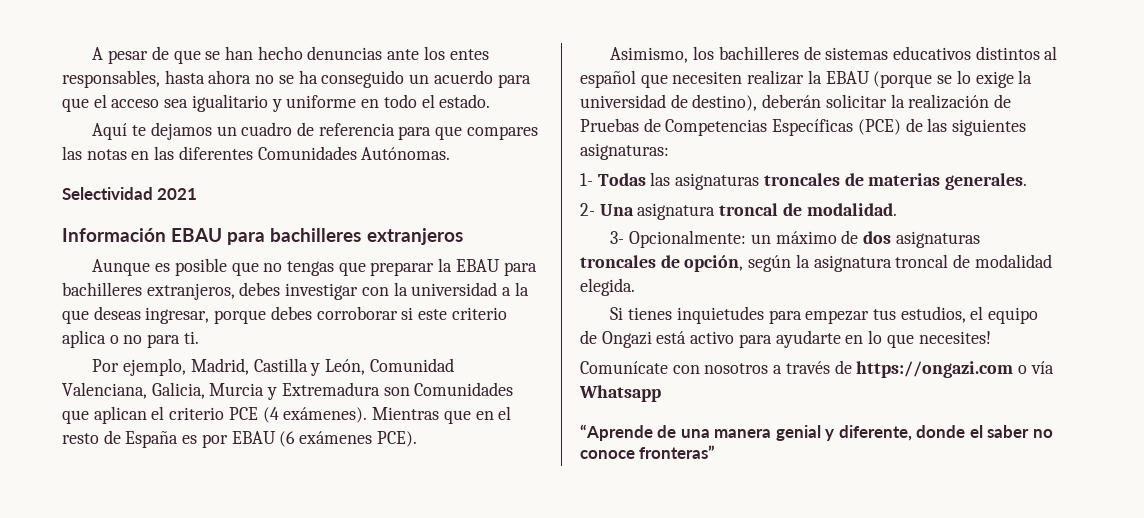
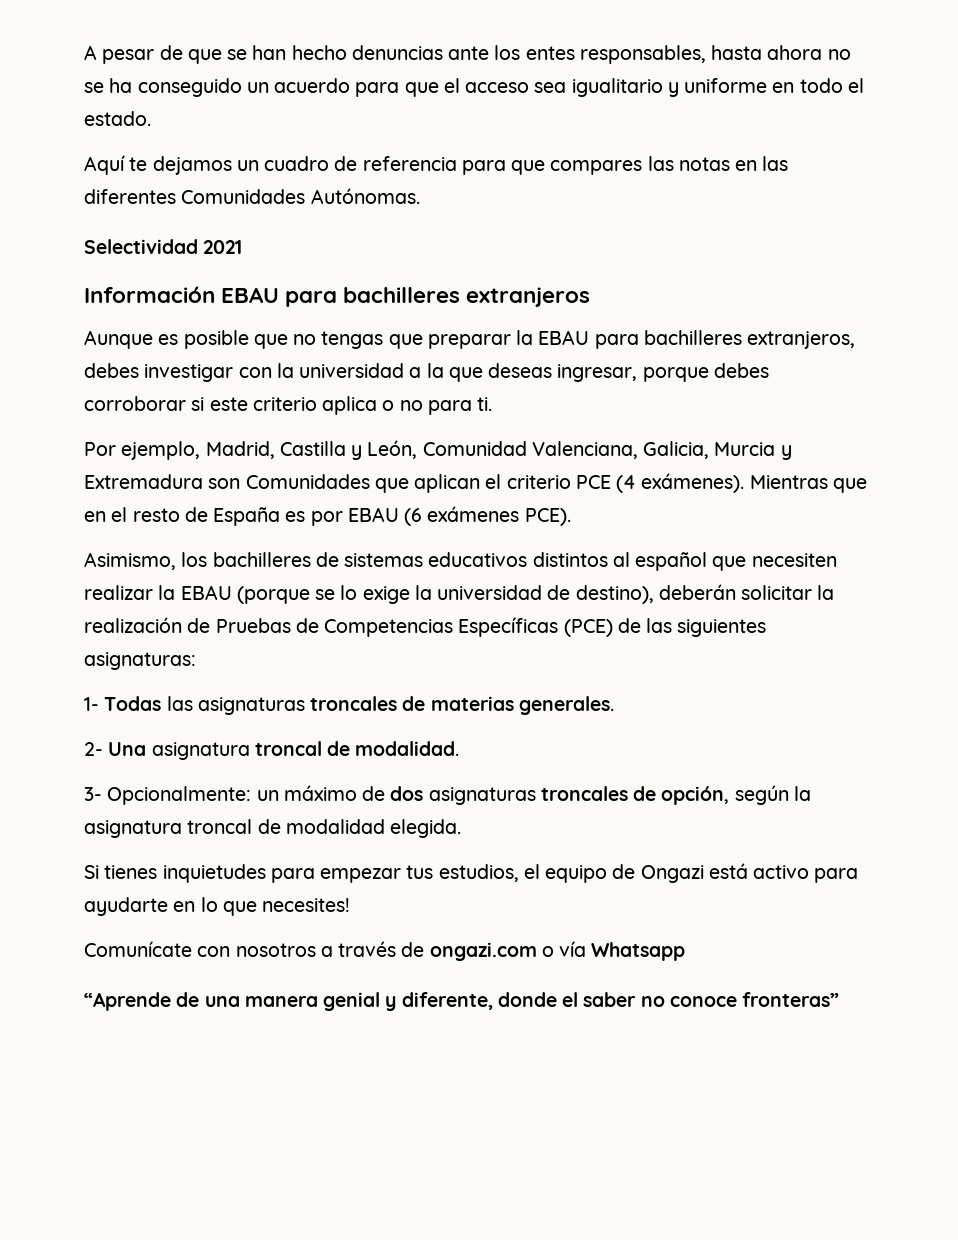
[856,361,1014,378] https://ongazi.com -> [429,942,537,961] ongazi.com

